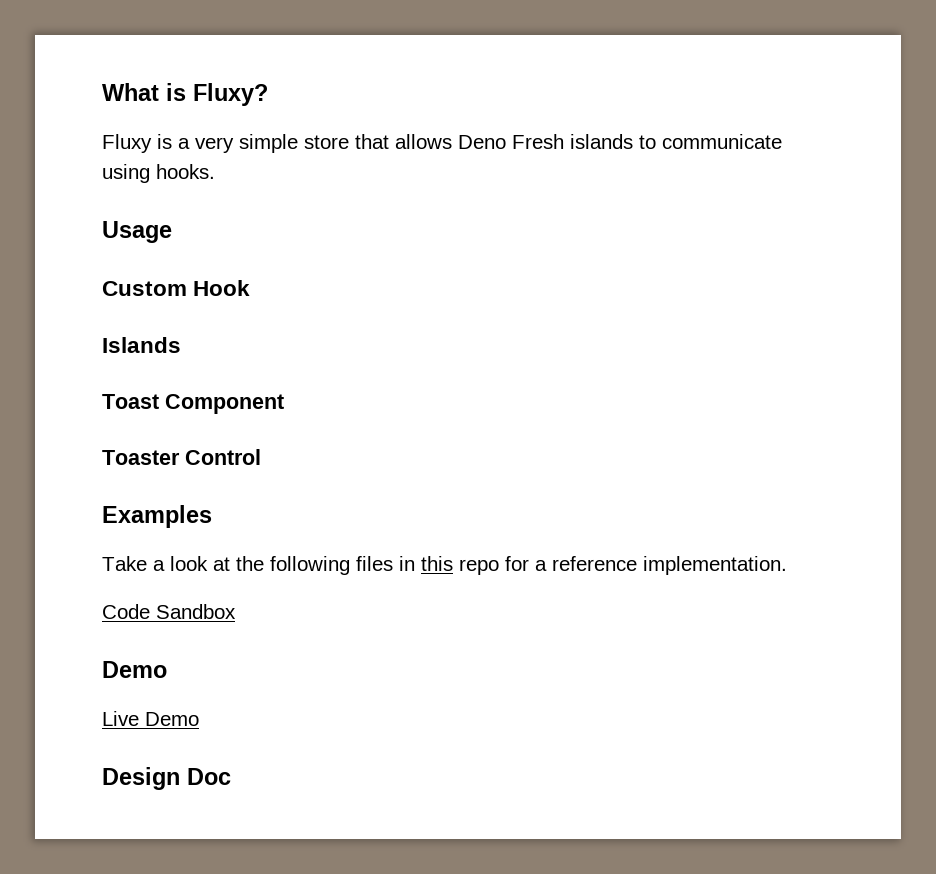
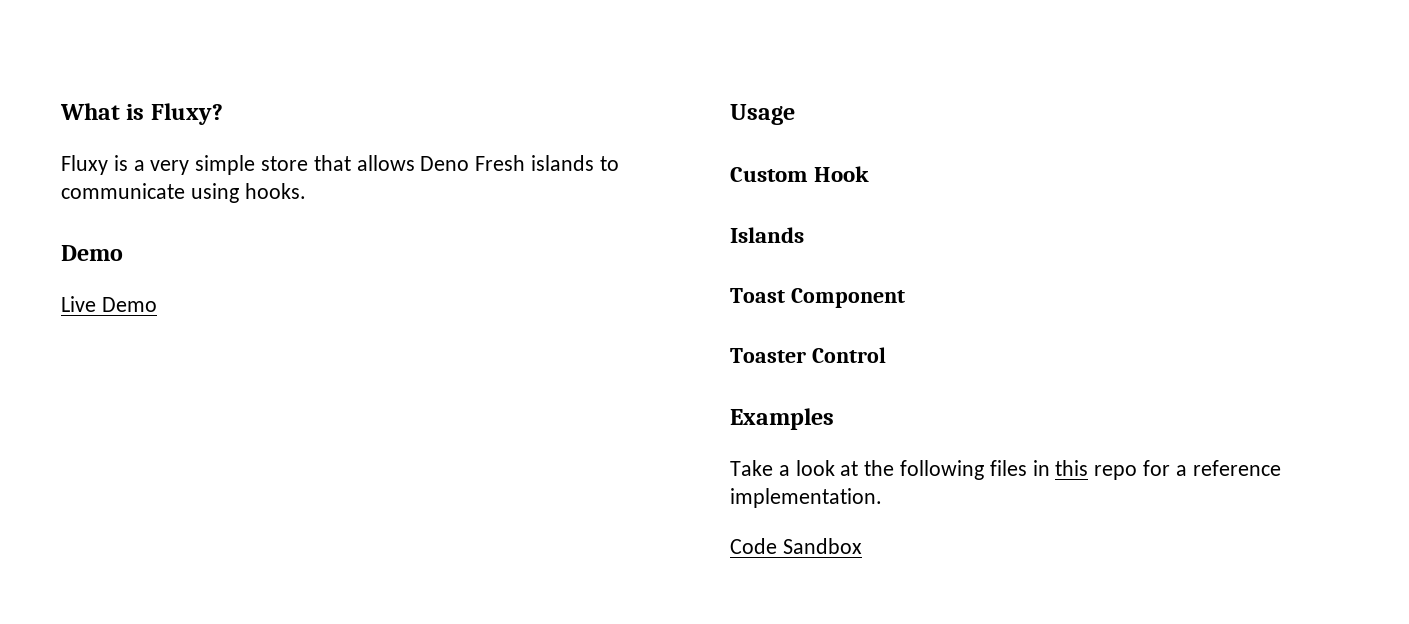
(215, 171) none -> [61,245,123,261] [61,296,157,312] // Demo // Live Demo
[102,661,167,678] [102,711,199,726] [102,767,231,790] // Demo // Live Demo // Design Doc -> (862, 546) none

